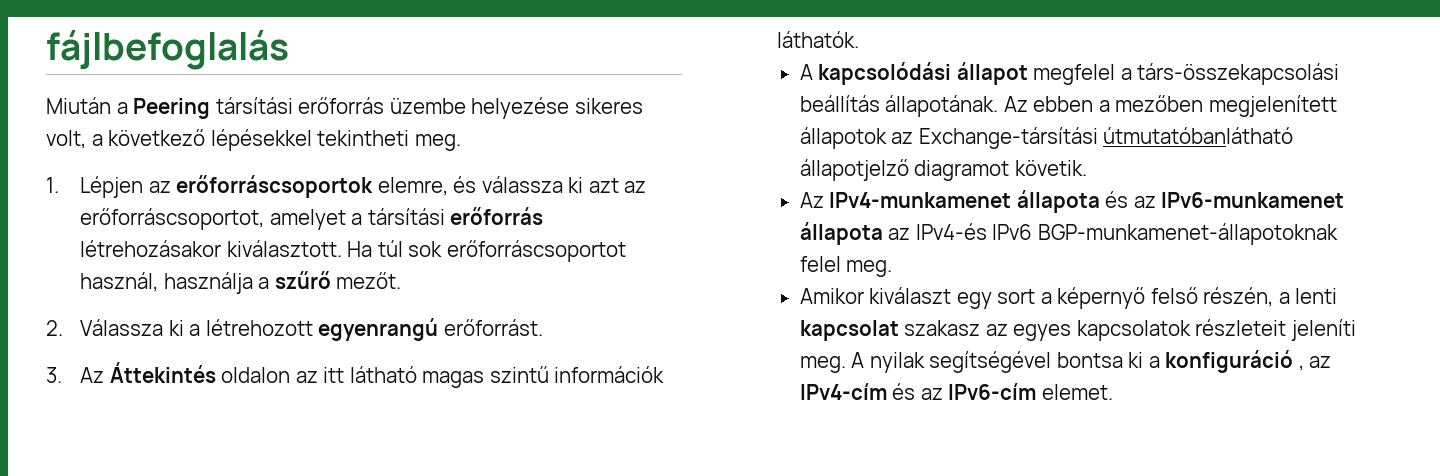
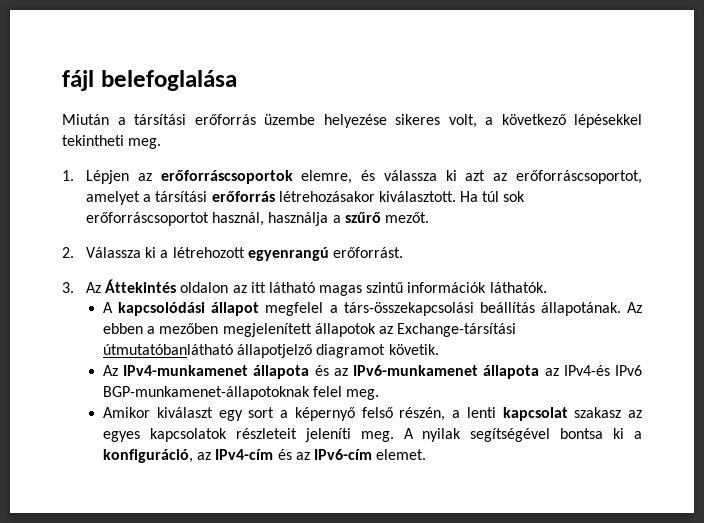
[46,30,289,70] fájlbefoglalás -> [62,70,237,91] fájl belefoglalása
[133,98,211,119] Peering -> (126, 121) none
[1165,350,1304,373] konfiguráció , -> [103,449,194,463] konfiguráció,

